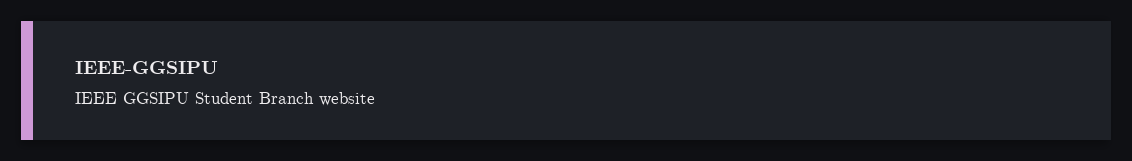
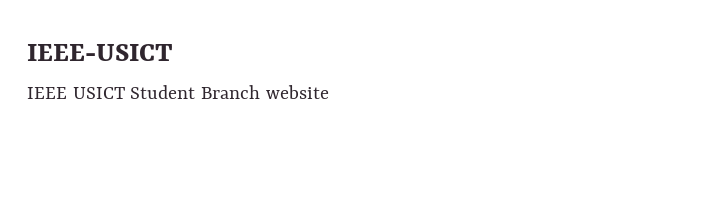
[75,61,218,74] IEEE-GGSIPU -> [27,44,173,61] IEEE-USICT
[123,92,189,104] GGSIPU -> [72,87,125,99] USICT

